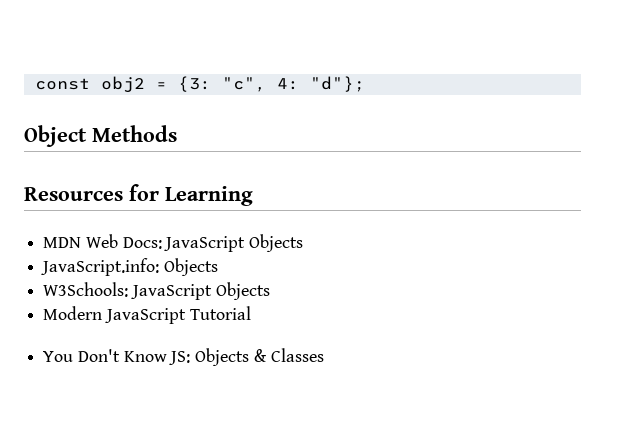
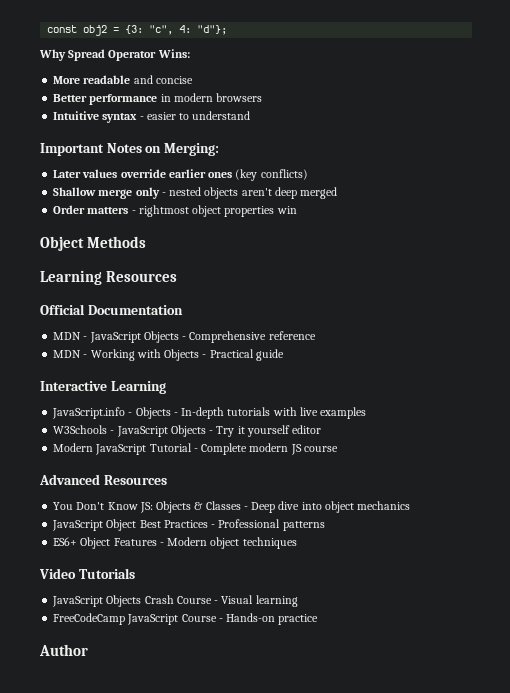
(365, 84) none -> [39,49,190,61] [53,75,193,84] [53,93,263,105] [53,111,251,123] [40,143,219,156] [53,169,308,181] [53,187,338,199] [53,205,297,217] // Why Spread Operator Wins: // More readable and concise // Better performance in modern browsers // Intuitive syntax - easier to understand // Important Notes on Merging: // Later values override earlier ones (key conflicts) // Shallow merge only - nested objects aren't deep merged // Order matters - rightmost object properties win
[24,184,253,206] [43,234,304,252] [41,258,218,276] [43,282,270,300] [43,306,251,324] Resources for Learning // MDN Web Docs: JavaScript Objects // JavaScript.info: Objects // W3Schools: JavaScript Objects // Modern JavaScript Tutorial -> [40,270,178,285] [40,304,183,315] [53,331,316,343] [53,349,284,361] [40,381,166,394] [52,407,367,419] [53,425,322,437] [53,443,338,455] [39,474,167,485] Learning Resources // Official Documentation // MDN - JavaScript Objects - Comprehensive reference // MDN - Working with Objects - Practical guide // Interactive Learning // JavaScript.info - Objects - In-depth tutorials with live examples // W3Schools - JavaScript Objects - Try it yourself editor // Modern JavaScript Tutorial - Complete modern JS course // Advanced Resources
(324, 355) none -> [243,501,411,513] [52,519,325,531] [53,537,297,549] [39,568,135,579] [52,595,298,607] [53,613,319,625] [39,644,88,656] - Deep dive into object mechanics // JavaScript Object Best Practices - Professional patterns // ES6+ Object Features - Modern object techniques // Video Tutorials // JavaScript Objects Crash Course - Visual learning // FreeCodeCamp JavaScript Course - Hands-on practice // Author

